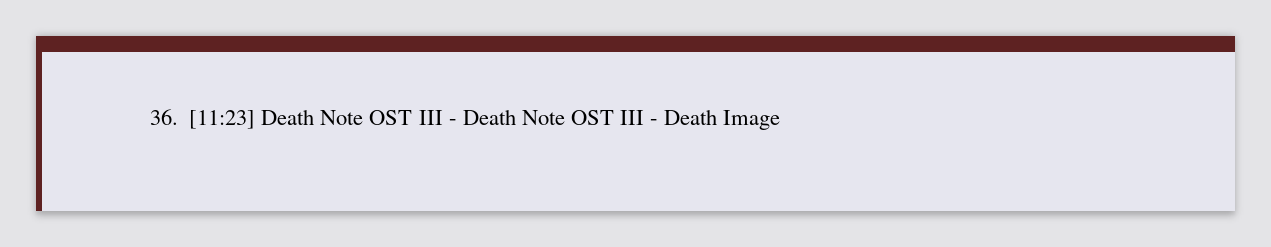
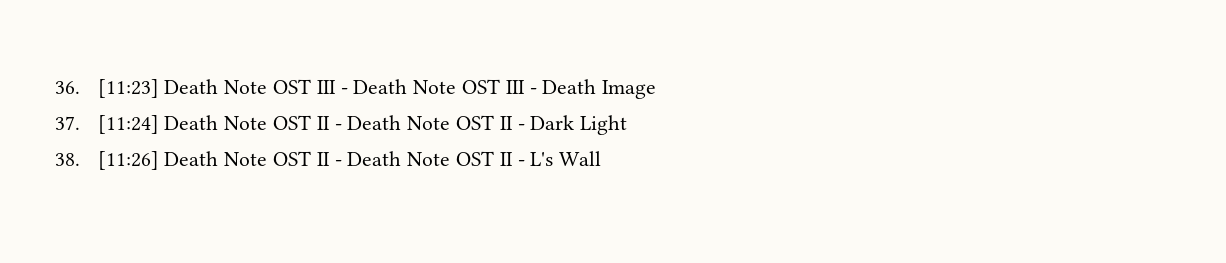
(781, 120) none -> [55,115,628,135] [55,151,602,170] // 37. [11:24] Death Note OST II - Death Note OST II - Dark Light // 38. [11:26] Death Note OST II - Death Note OST II - L's Wall

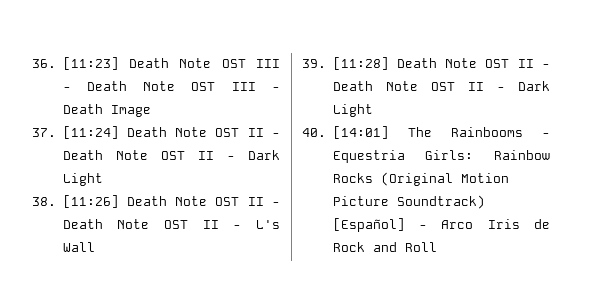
(602, 158) none -> [302,57,550,70] [332,81,550,91] [332,104,373,117] [302,126,550,139] [332,150,550,163] [332,172,509,186] [332,195,485,209] [332,218,550,232] [332,242,437,252] // 39. [11:28] Death Note OST II - Death Note OST II - Dark Light // 40. [14:01] The Rainbooms - Equestria Girls: Rainbow Rocks (Original Motion Picture Soundtrack) [Español] - Arco Iris de Rock and Roll

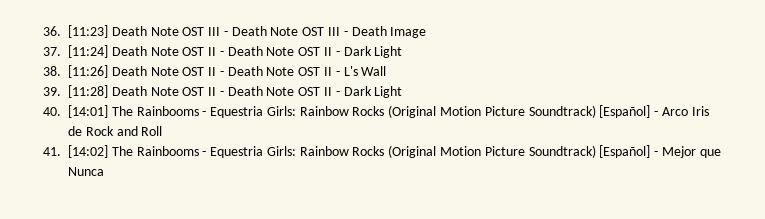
(437, 247) none -> [43,145,721,158] [68,167,104,176] // 41. [14:02] The Rainbooms - Equestria Girls: Rainbow Rocks (Original Motion Picture Soundtrack) [Español] - Mejor que Nunca

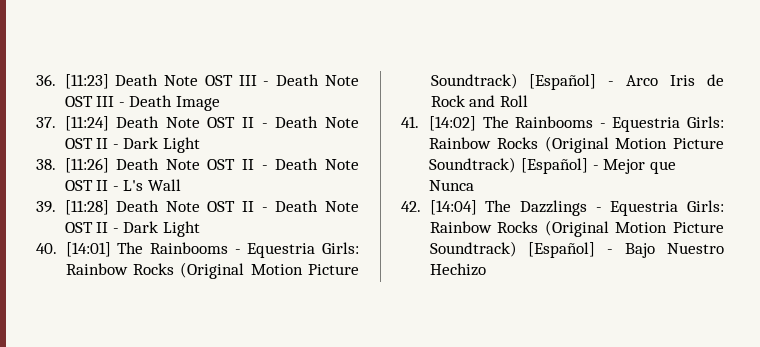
(104, 171) none -> [401,200,724,216] [429,220,724,237] [429,241,724,258] [429,263,486,276] // 42. [14:04] The Dazzlings - Equestria Girls: Rainbow Rocks (Original Motion Picture Soundtrack) [Español] - Bajo Nuestro Hechizo

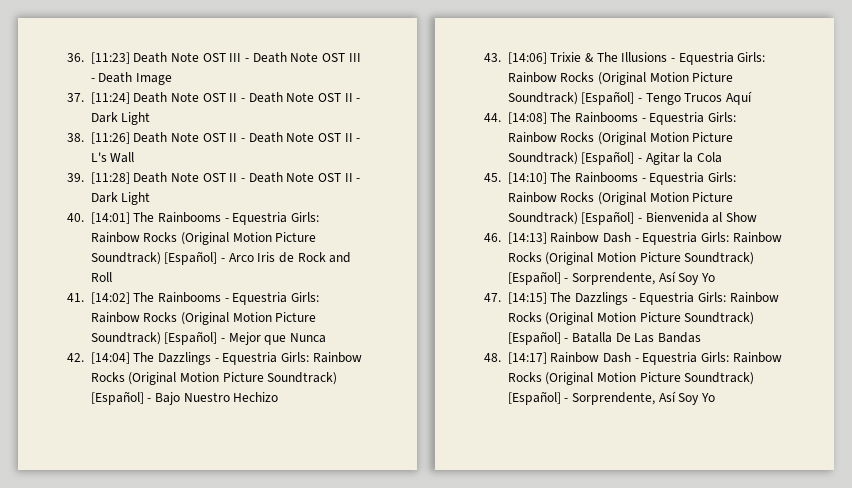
(486, 269) none -> [484,52,766,65] [507,72,734,85] [507,91,752,105] [484,112,736,125] [507,132,734,145] [507,151,722,165] [484,172,736,185] [507,192,734,205] [507,211,757,225] [484,232,782,245] [507,252,755,265] [507,271,715,285] [484,292,779,305] [507,312,755,325] [507,331,701,345] [484,352,782,365] [507,372,755,385] [507,391,715,405] // 43. [14:06] Trixie & The Illusions - Equestria Girls: Rainbow Rocks (Original Motion Picture Soundtrack) [Español] - Tengo Trucos Aquí // 44. [14:08] The Rainbooms - Equestria Girls: Rainbow Rocks (Original Motion Picture Soundtrack) [Español] - Agitar la Cola // 45. [14:10] The Rainbooms - Equestria Girls: Rainbow Rocks (Original Motion Picture Soundtrack) [Español] - Bienvenida al Show // 46. [14:13] Rainbow Dash - Equestria Girls: Rainbow Rocks (Original Motion Picture Soundtrack) [Español] - Sorprendente, Así Soy Yo // 47. [14:15] The Dazzlings - Equestria Girls: Rainbow Rocks (Original Motion Picture Soundtrack) [Español] - Batalla De Las Bandas // 48. [14:17] Rainbow Dash - Equestria Girls: Rainbow Rocks (Original Motion Picture Soundtrack) [Español] - Sorprendente, Así Soy Yo

